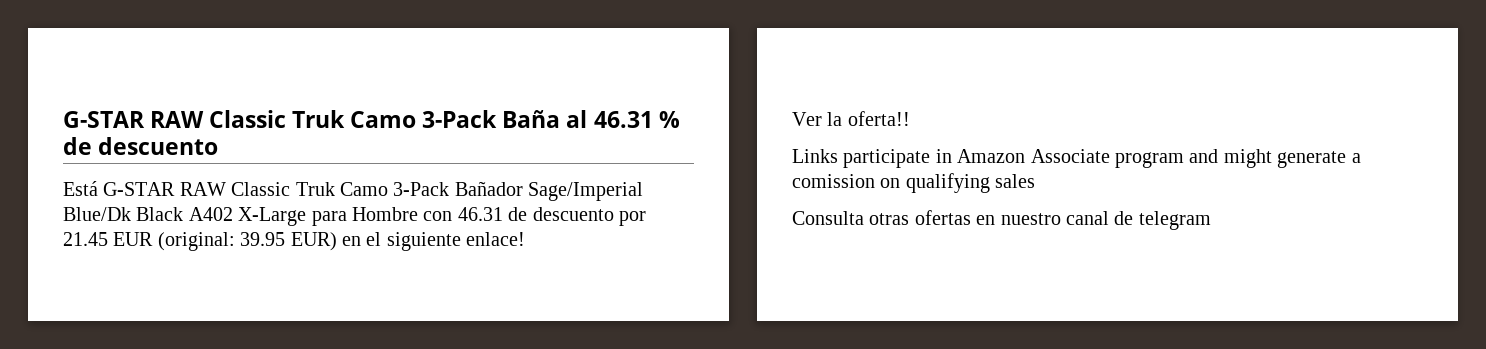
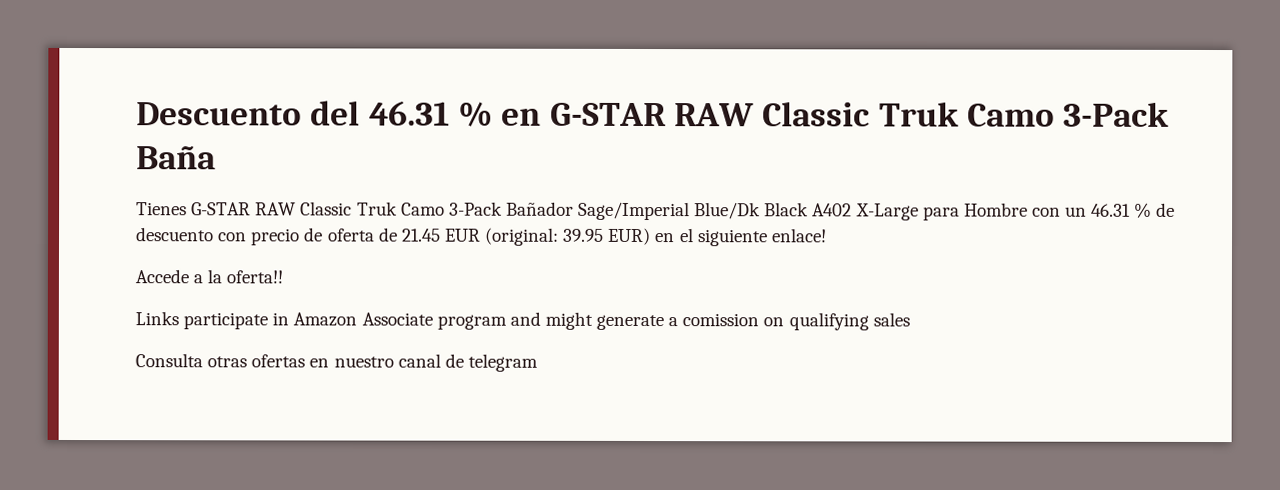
(63, 119) none -> [136,100,542,127] Descuento del 46.31 % en
[566,110,680,128] [63,137,219,155] [63,181,98,196] al 46.31 % de descuento // Está -> [136,202,187,216] // Tienes
[457,207,646,226] 46.31 de descuento por -> [1065,202,1176,218] [136,227,398,246] un 46.31 % de descuento con precio de oferta de
[792,112,822,126] Ver -> [135,269,204,284] Accede a

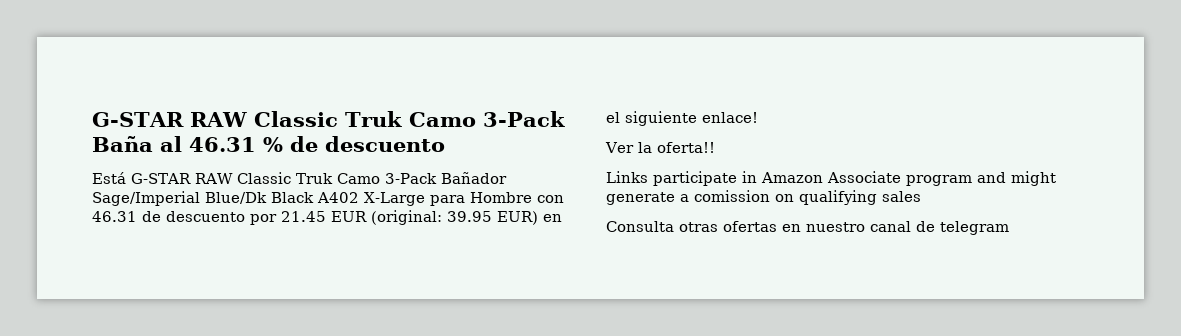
[136,100,542,127] Descuento del 46.31 % en -> (92, 119) none
[136,202,187,216] // Tienes -> [160,136,445,152] [92,172,126,184] al 46.31 % de descuento // Está
[1065,202,1176,218] [136,227,398,246] un 46.31 % de descuento con precio de oferta de -> [92,211,277,225] 46.31 de descuento por
[135,269,204,284] Accede a -> [605,142,634,153] Ver

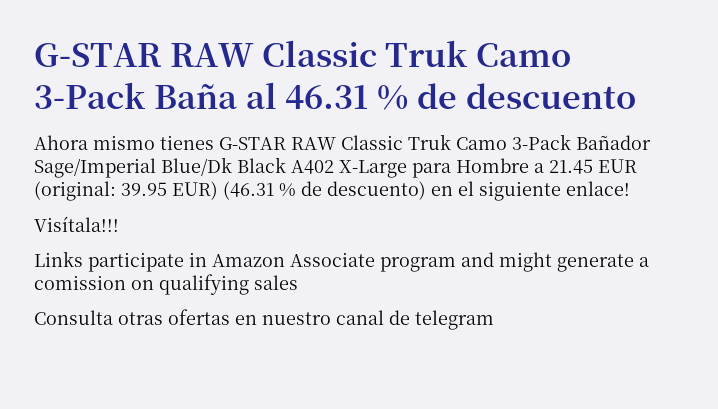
[92,172,126,184] Está -> [34,135,214,150] Ahora mismo tienes
[537,195,564,203] [92,211,277,225] con 46.31 de descuento por -> [534,163,544,173] a
(538, 218) none -> [223,181,426,200] (46.31 % de descuento)
[605,142,715,153] Ver la oferta!! -> [34,216,119,232] Visítala!!!

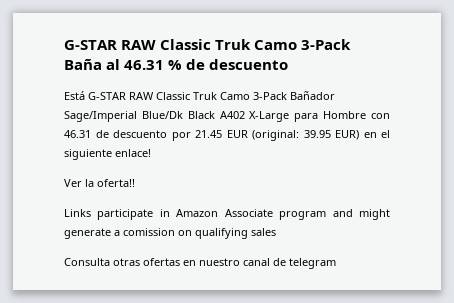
[34,135,214,150] Ahora mismo tienes -> [64,91,85,100] Está
[534,163,544,173] a -> [371,113,390,119] [64,130,191,141] con 46.31 de descuento por
[223,181,426,200] (46.31 % de descuento) -> (359, 135) none
[34,216,119,232] Visítala!!! -> [64,179,135,187] Ver la oferta!!

